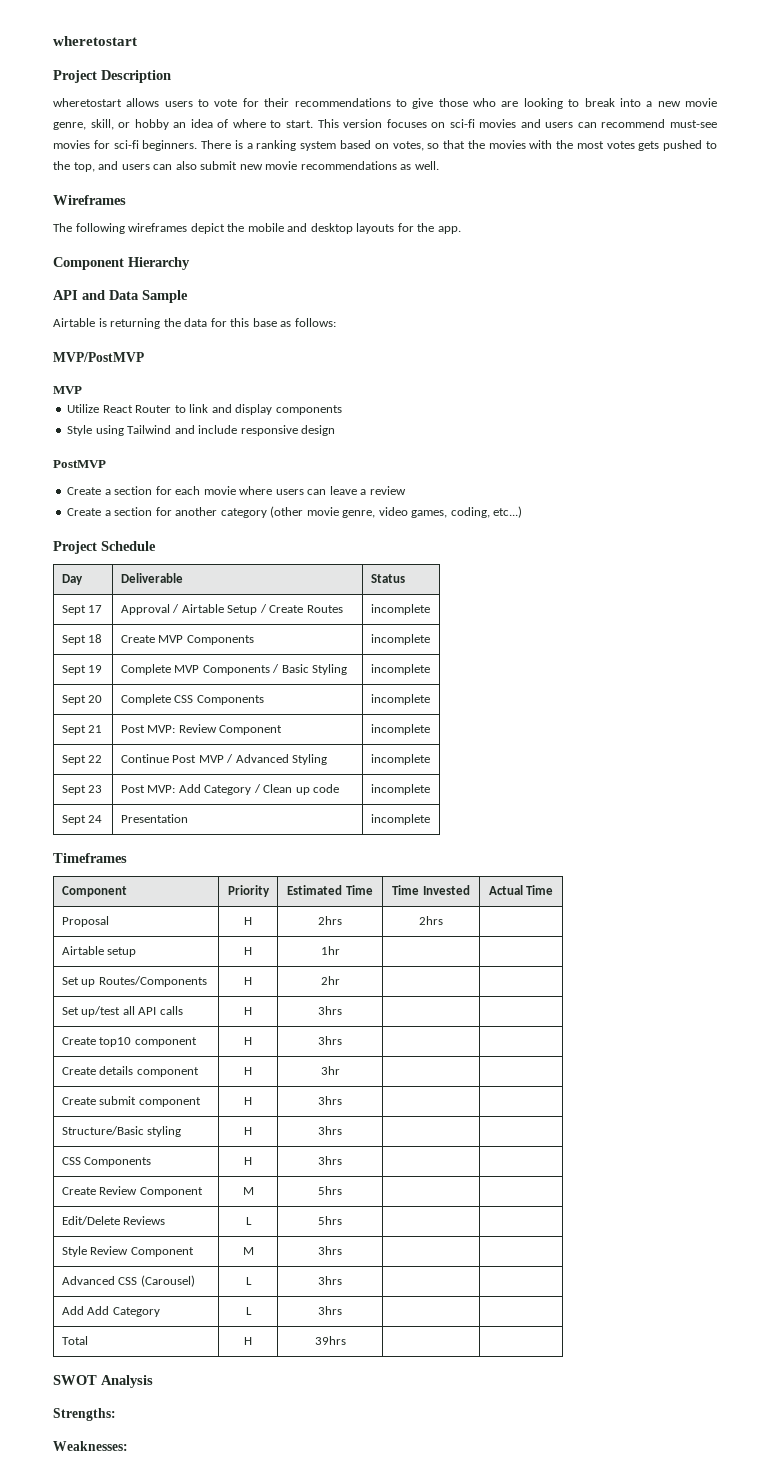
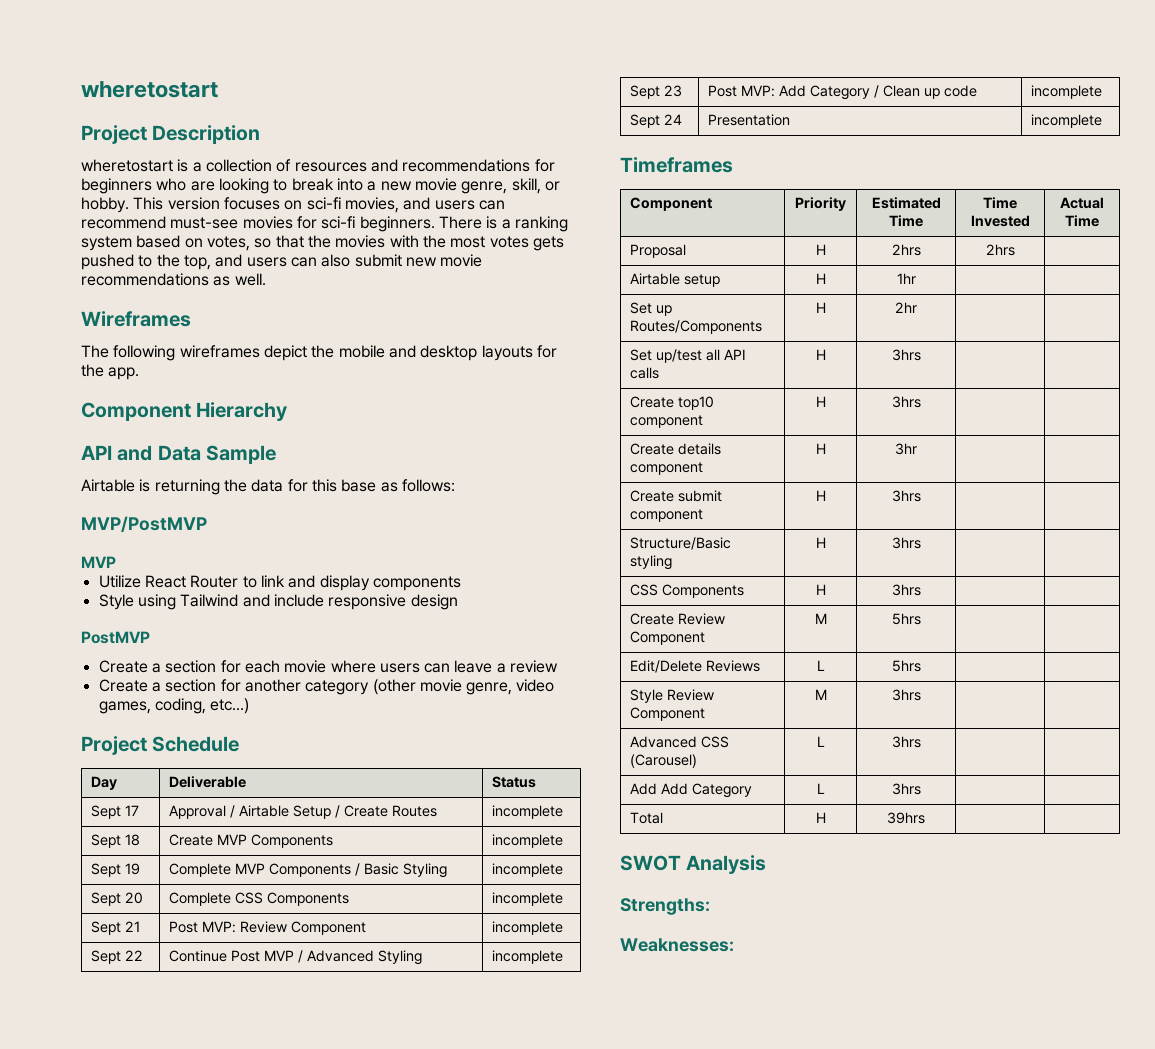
[126,98,468,109] allows users to vote for their recommendations to give those -> [177,159,555,172] [81,178,152,194] is a collection of resources and recommendations for beginners
[134,119,313,130] hobby an idea of where to start. -> [81,197,129,213] hobby.
[479,119,517,128] movies -> [344,197,399,213] movies,

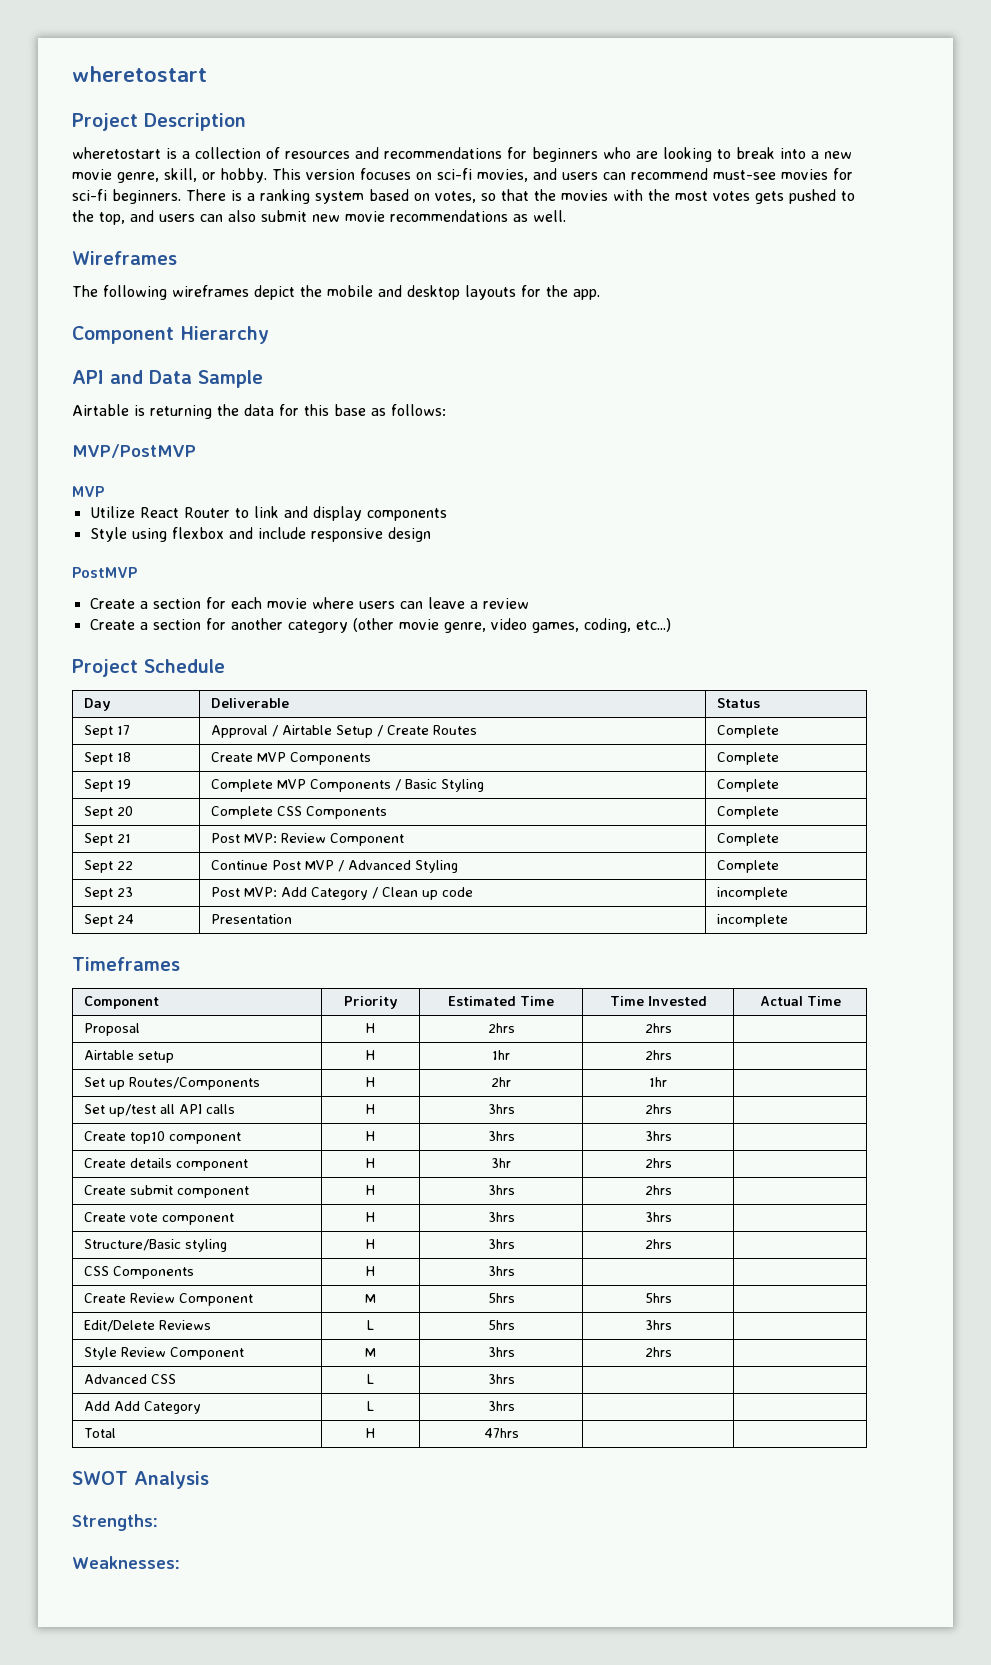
[180,594,239,607] Tailwind -> [171,527,224,539] flexbox
[491,805,563,819] incomplete -> [717,725,780,738] Complete
[491,834,563,848] incomplete -> [717,752,780,765] Complete
[491,863,563,877] incomplete -> [717,779,780,792] Complete
[491,892,563,906] incomplete -> [717,806,780,819] Complete
[491,921,563,935] incomplete -> [717,833,780,846] Complete
[491,950,563,964] incomplete -> [717,860,780,873] Complete
(916, 278) none -> [644,1050,672,1060] 2hrs
(917, 307) none -> [649,1077,667,1087] 1hr
(921, 355) none -> [644,1104,672,1114] 2hrs
(921, 402) none -> [644,1131,672,1141] 3hrs
(917, 449) none -> [644,1158,672,1168] 2hrs
(921, 496) none -> [644,1185,672,1195] [84,1212,235,1225] [366,1212,375,1222] [487,1212,515,1222] [644,1212,672,1222] 2hrs | // Create vote component | H | 3hrs | 3hrs
(921, 543) none -> [644,1239,672,1249] 2hrs
(921, 619) none -> [644,1293,672,1303] 5hrs
(921, 666) none -> [644,1320,672,1330] 3hrs
(921, 695) none -> [644,1347,672,1357] 2hrs
[629,754,697,768] (Carousel) -> (177, 1379) none
[887,812,925,824] 39hrs -> [483,1428,519,1438] 47hrs

